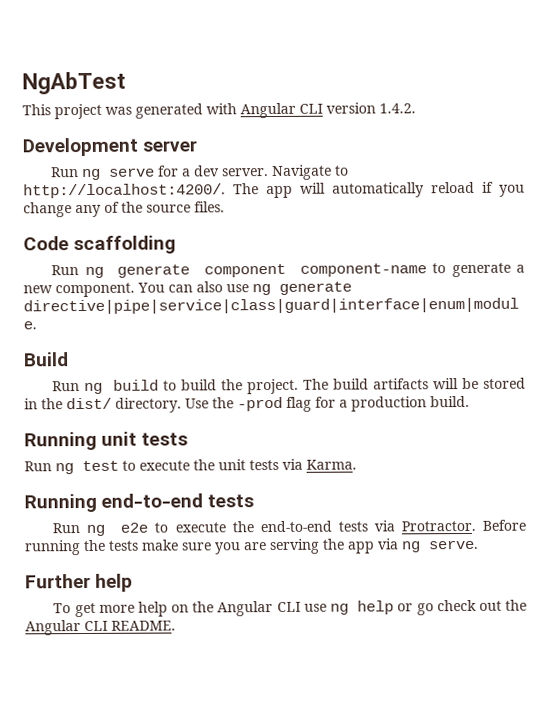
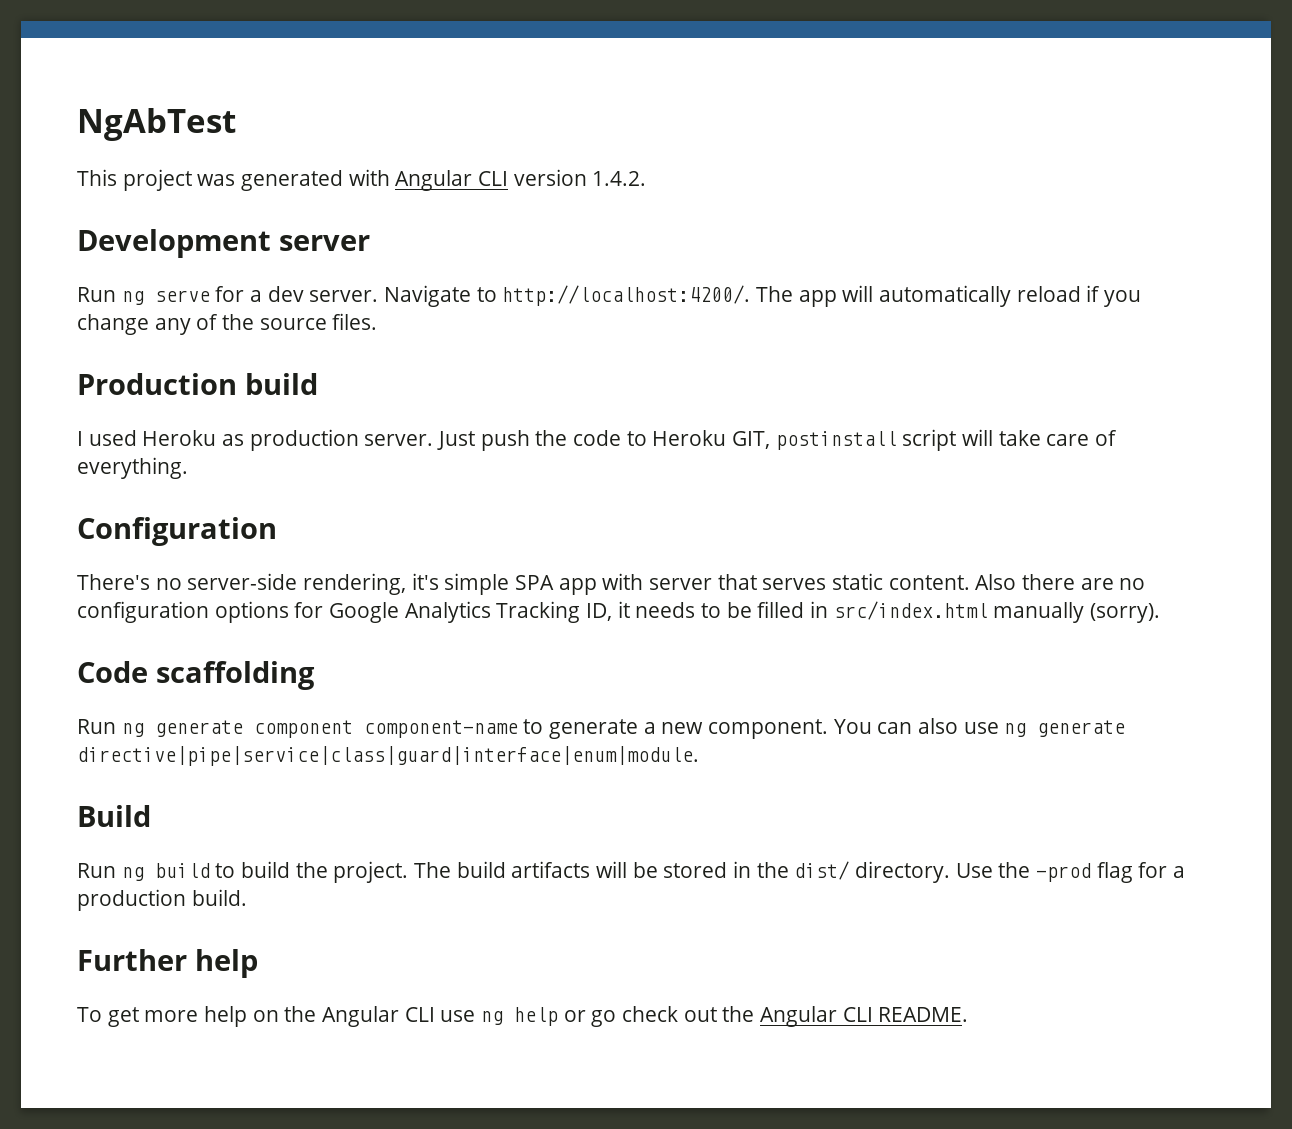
(225, 207) none -> [77,373,318,395] [77,429,1118,451] [77,457,188,479] [77,517,277,546] [77,573,1146,595] [77,601,1161,623] // Production build // I used Heroku as production server. Just push the code to Heroku GIT, postinstall script will take care of everything. // Configuration // There's no server-side rendering, it's simple SPA app with server that serves static content. Also there are no configuration options for Google Analytics Tracking ID, it needs to be filled in src/index.html manually (sorry).
[24,431,189,451] [24,458,357,475] [24,493,255,513] [52,519,526,536] [24,538,479,556] // Running unit tests // Run ng test to execute the unit tests via Karma. // Running end-to-end tests // Run ng e2e to execute the end-to-end tests via Protractor. Before running the tests make sure you are serving the app via ng serve. -> (247, 897) none

